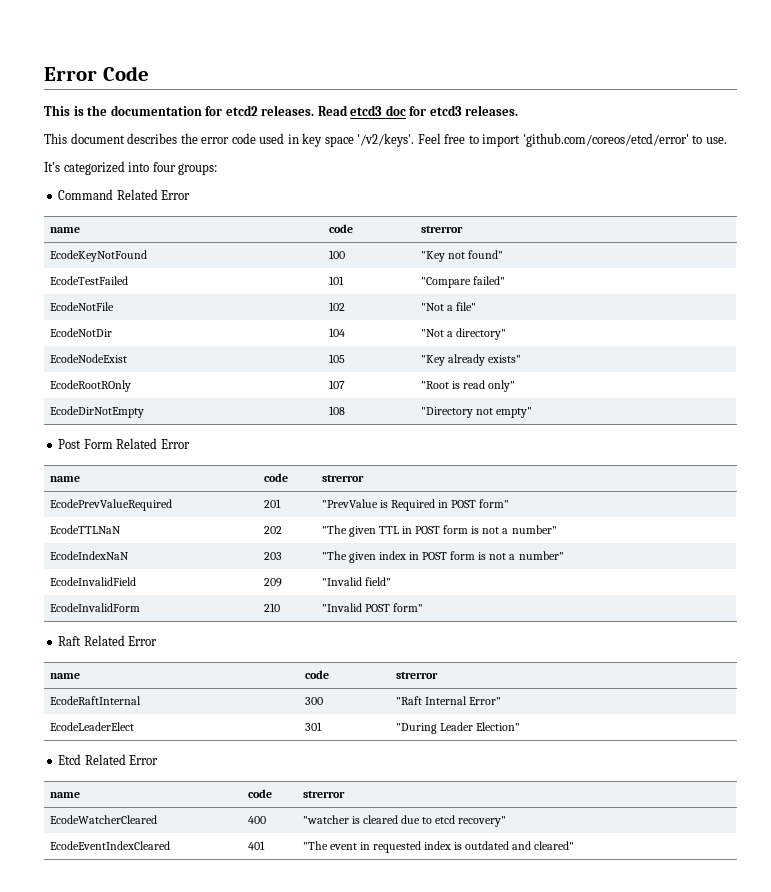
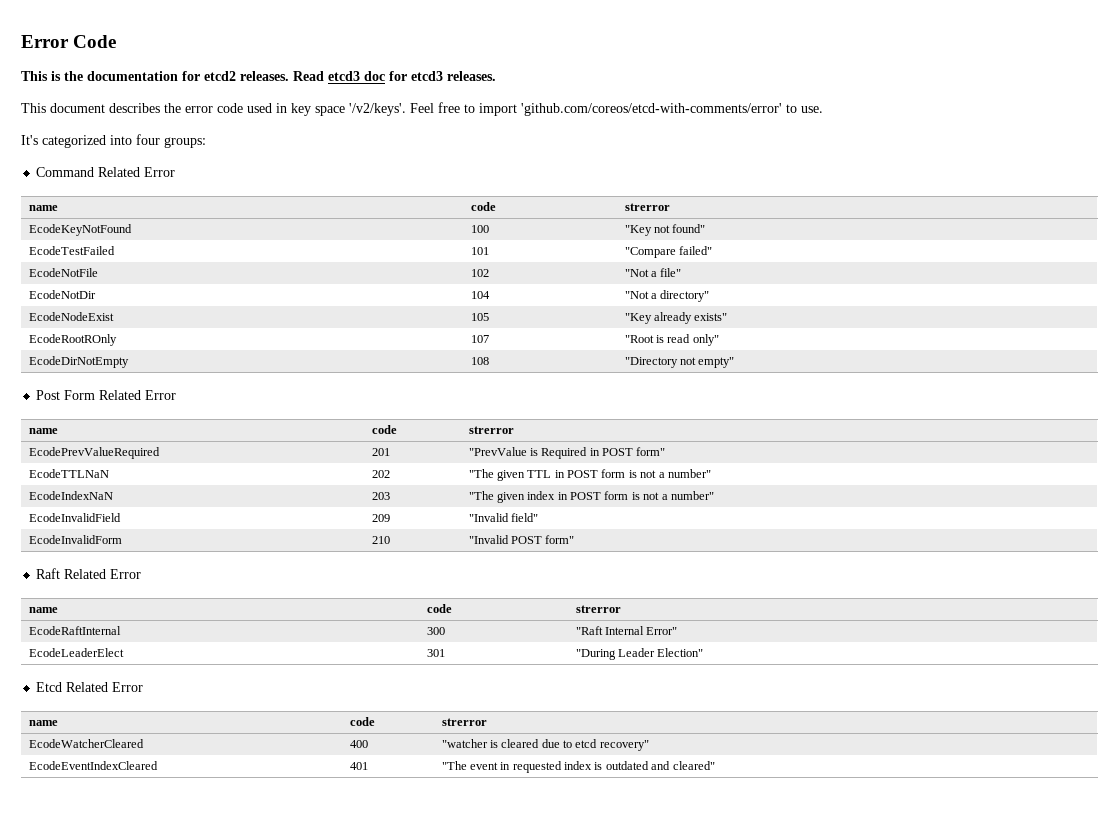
[522,133,689,147] 'github.com/coreos/etcd/error' -> [521,103,782,116] 'github.com/coreos/etcd-with-comments/error'

